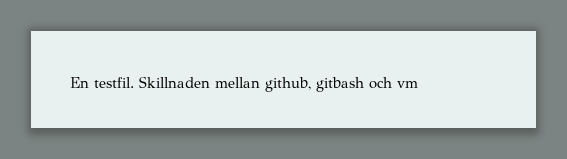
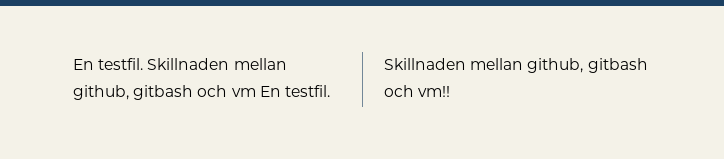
(418, 84) none -> [259,85,330,97] [384,58,648,73] [384,85,451,97] En testfil. Skillnaden mellan github, gitbash och vm!!

